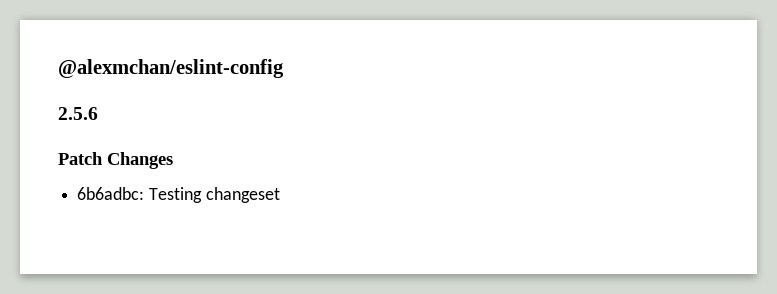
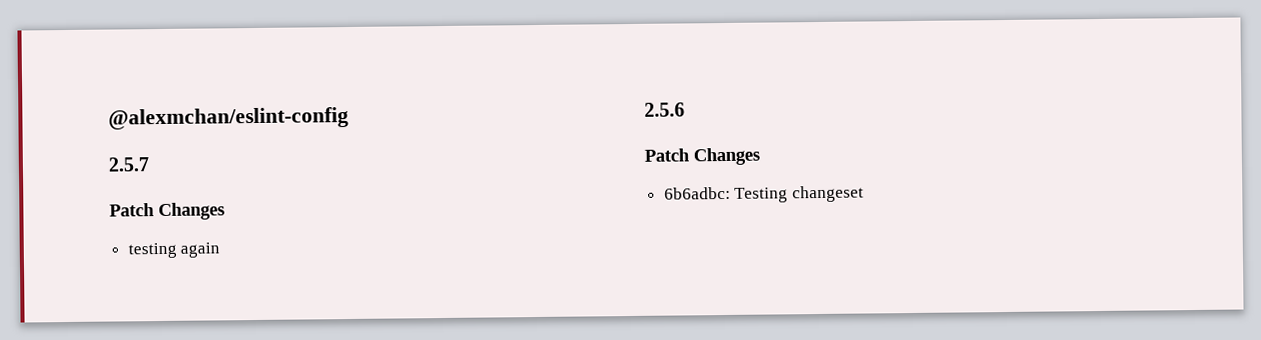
(284, 68) none -> [108,157,149,172] [109,202,225,221] [127,242,221,259] // 2.5.7 // Patch Changes // testing again

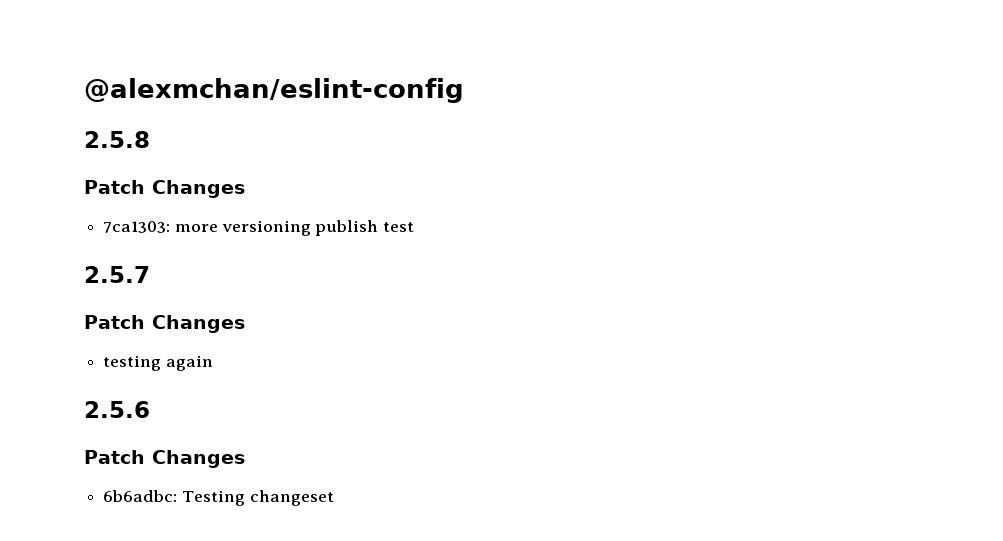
(349, 118) none -> [84,131,150,148] [84,180,245,198] [103,220,415,236] // 2.5.8 // Patch Changes // 7ca1303: more versioning publish test

